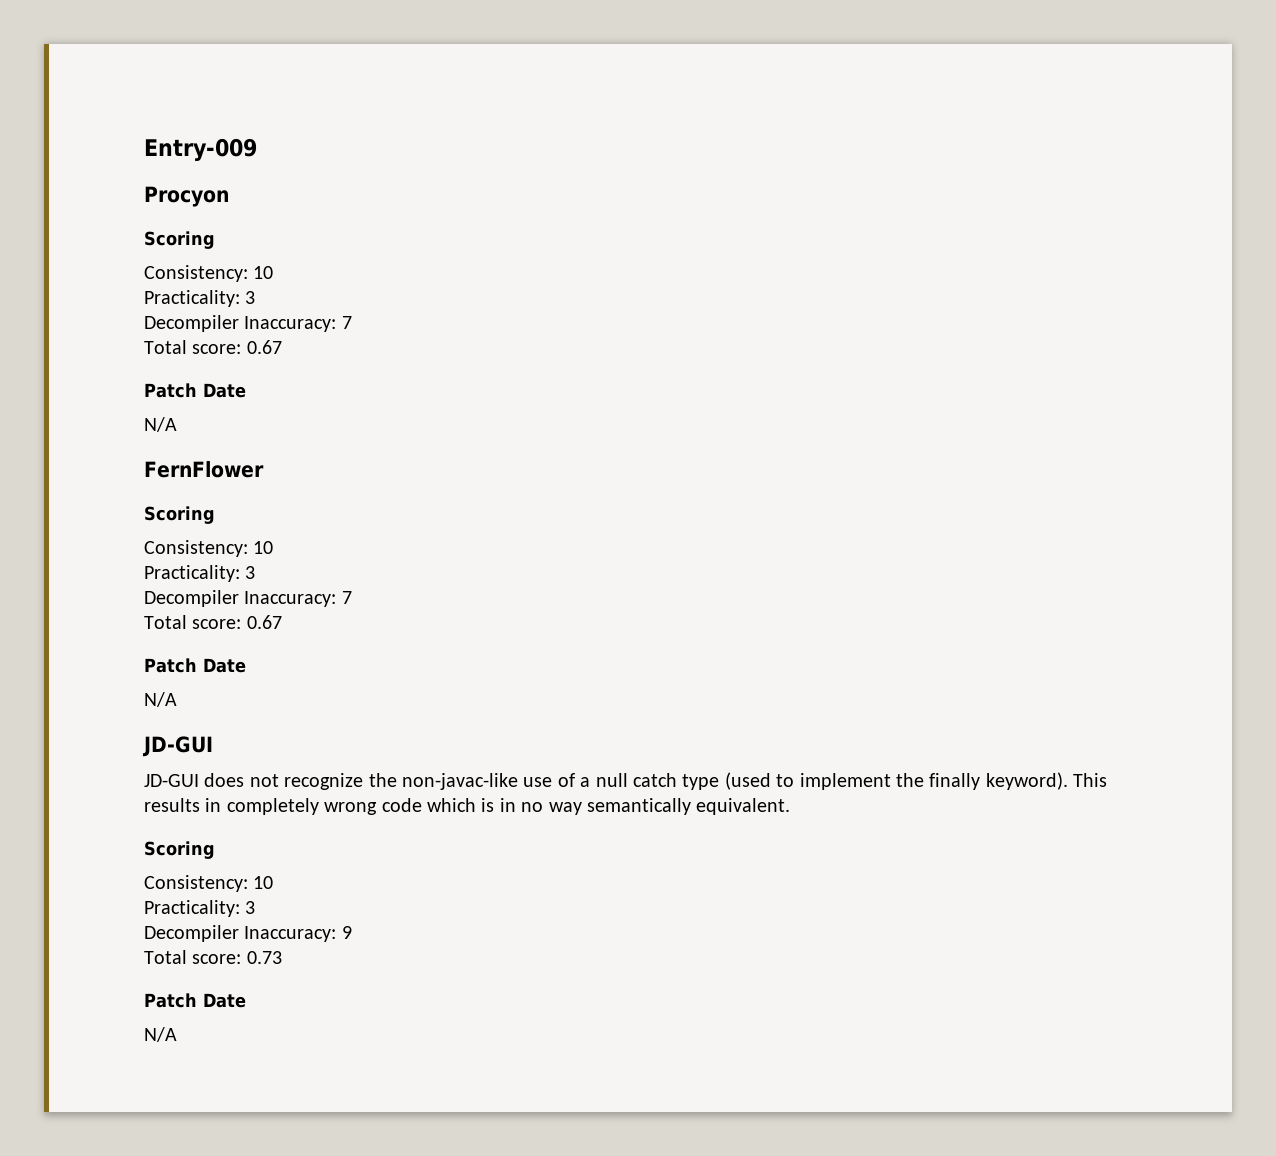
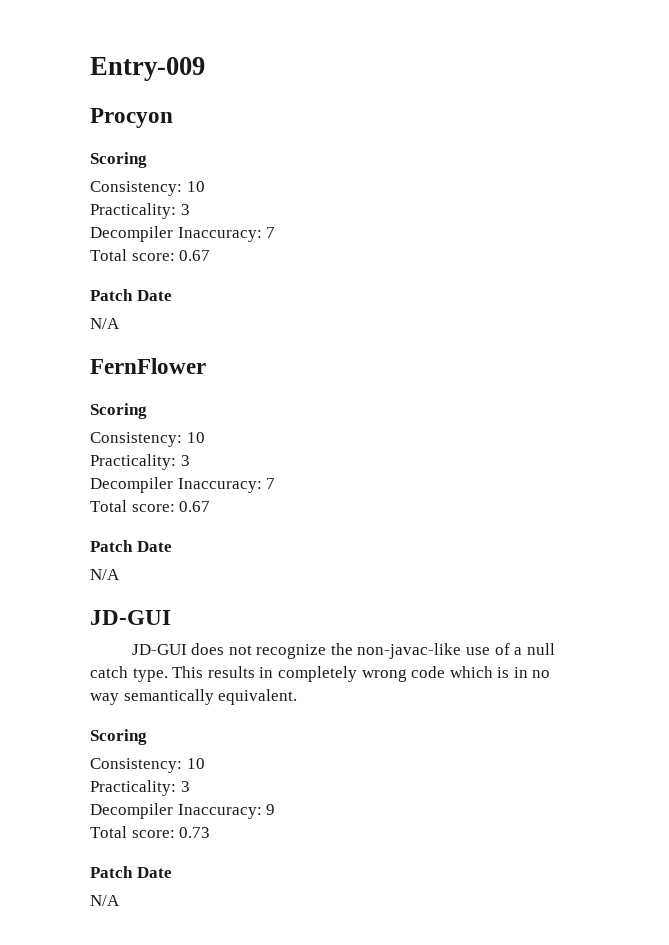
[682,772,1068,790] type (used to implement the finally keyword). -> [132,668,168,682] type.

